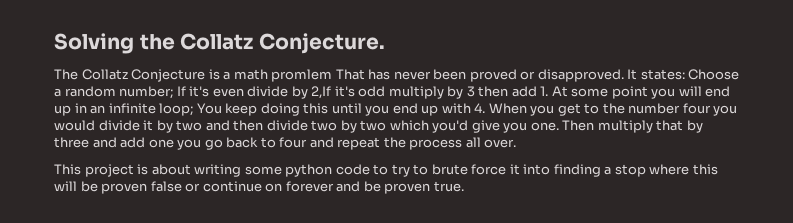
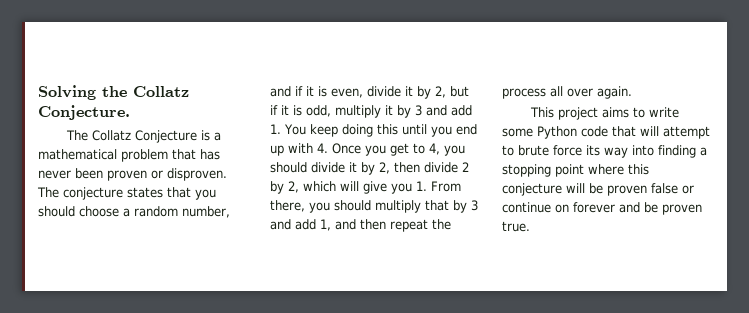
[233,69,740,82] [54,86,509,99] math promlem That has never been proved or disapproved. It states: Choose a random number; If it's even divide by 2,If it's odd multiply by 3 then -> [38,149,220,162] [38,168,227,181] [37,187,216,200] [38,206,230,218] [270,86,469,99] [270,105,447,118] mathematical problem that has never been proven or disproven. The conjecture states that you should choose a random number, and if it is even, divide it by 2, but if it is odd, multiply it by 3 and
[551,86,731,99] [54,103,194,116] At some point you will end up in an infinite loop; -> (281, 129) none
[488,103,527,114] When -> [332,143,361,154] Once
[602,103,738,116] [54,120,595,133] the number four you would divide it by two and then divide two by two which you'd give you one. Then -> [429,143,465,156] [270,162,469,175] [270,181,461,194] [270,200,371,213] 4, you should divide it by 2, then divide 2 by 2, which will give you 1. From there, you should
[54,137,334,150] three and add one you go back to four and -> [471,200,478,211] [270,219,386,231] 3 and add 1, and then
[484,139,517,148] over. -> [567,86,632,99] over again.
[137,164,410,177] is about writing some python code to try -> [601,107,679,118] [502,126,710,139] aims to write some Python code that will attempt
[509,164,520,175] it -> [586,145,628,158] its way
[614,164,646,177] stop -> [502,164,584,177] stopping point
(718, 169) none -> [502,183,562,196] conjecture

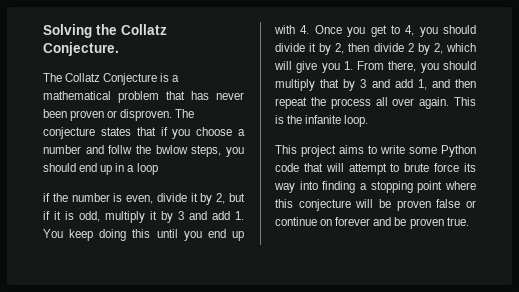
[195,189,216,200] [38,206,230,218] [270,86,314,97] you should choose a random number, and if it -> [160,127,246,139] [43,145,244,157] [43,163,158,175] [43,193,110,202] if you choose a number and follw the bwlow steps, you should end up in a loop // if the number
(632, 92) none -> [454,97,476,106] [275,115,369,127] This is the infanite loop.

